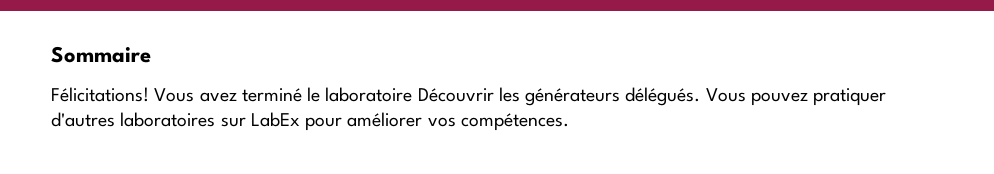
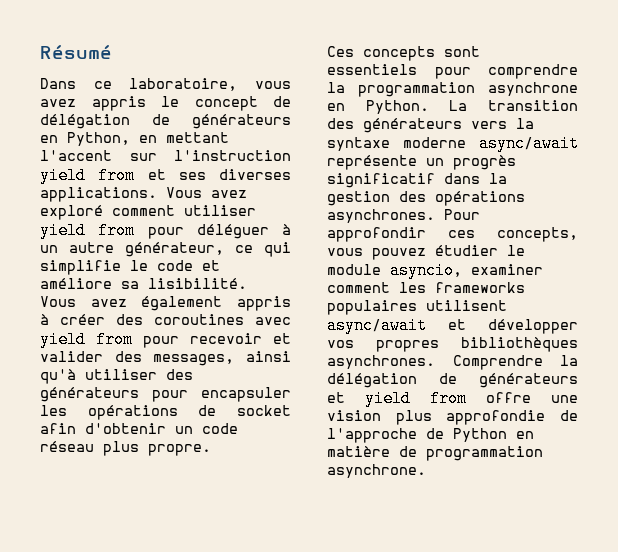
[51,46,151,63] [51,87,887,106] [51,112,569,131] Sommaire // Félicitations! Vous avez terminé le laboratoire Découvrir les générateurs délégués. Vous pouvez pratiquer d'autres laboratoires sur LabEx pour améliorer vos compétences. -> [40,45,112,59] [40,78,291,91] [40,96,291,111] [40,114,291,129] [40,132,229,146] [40,150,291,161] [40,167,291,184] [40,187,247,202] [40,205,256,220] [40,222,291,239] [40,242,291,257] [40,260,220,275] [40,278,247,289] [40,296,291,311] [40,314,291,325] [40,331,291,348] [40,351,291,366] [40,369,193,384] [40,387,291,402] [40,405,291,420] [40,423,238,434] [40,441,211,456] [327,46,480,61] [327,64,578,79] [327,82,578,97] [327,100,578,114] [327,118,534,133] [327,135,579,152] [327,155,516,170] [327,173,507,188] [327,191,525,206] [327,209,480,223] [327,227,578,242] [327,245,525,260] [327,262,543,279] [327,282,525,293] [327,300,507,315] [327,317,578,334] [327,337,578,352] [327,355,578,370] [327,373,578,388] [327,390,578,407] [327,410,578,425] [327,428,534,443] [327,446,543,461] [327,464,426,478] Résumé // Dans ce laboratoire, vous avez appris le concept de délégation de générateurs en Python, en mettant l'accent sur l'instruction yield from et ses diverses applications. Vous avez exploré comment utiliser yield from pour déléguer à un autre générateur, ce qui simplifie le code et améliore sa lisibilité. Vous avez également appris à créer des coroutines avec yield from pour recevoir et valider des messages, ainsi qu'à utiliser des générateurs pour encapsuler les opérations de socket afin d'obtenir un code réseau plus propre. // Ces concepts sont essentiels pour comprendre la programmation asynchrone en Python. La transition des générateurs vers la syntaxe moderne async/await représente un progrès significatif dans la gestion des opérations asynchrones. Pour approfondir ces concepts, vous pouvez étudier le module asyncio, examiner comment les frameworks populaires utilisent async/await et développer vos propres bibliothèques asynchrones. Comprendre la délégation de générateurs et yield from offre une vision plus approfondie de l'approche de Python en matière de programmation asynchrone.

